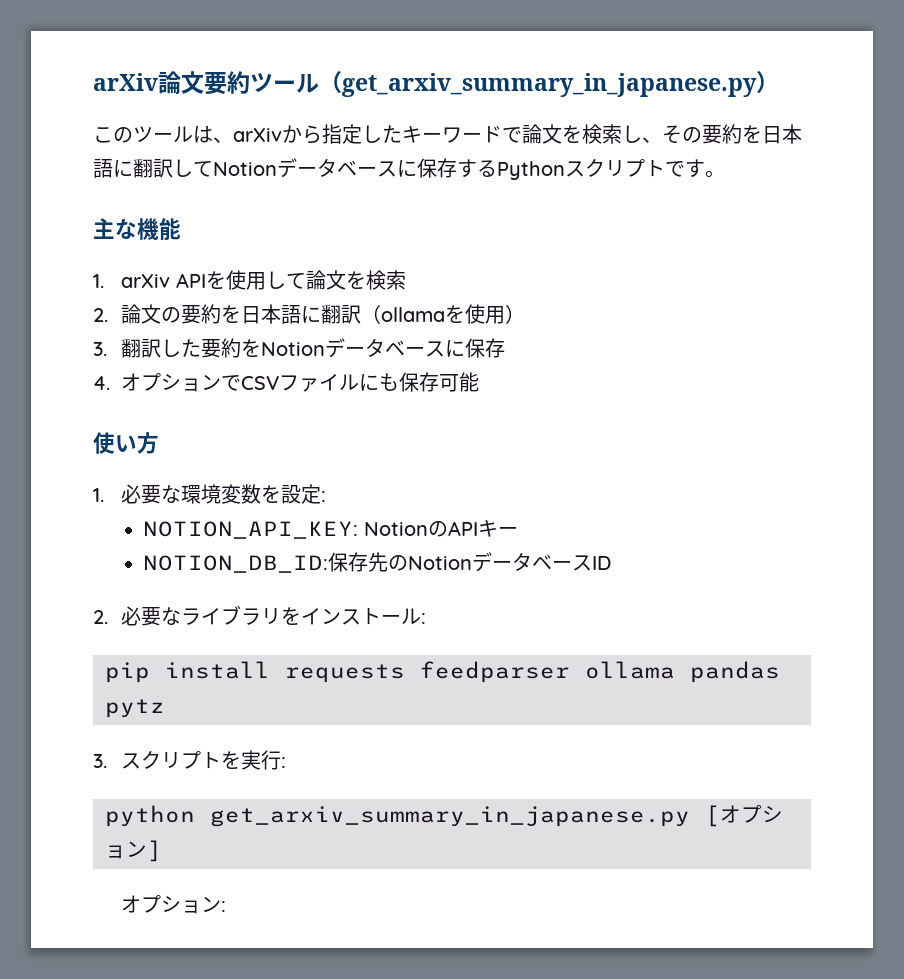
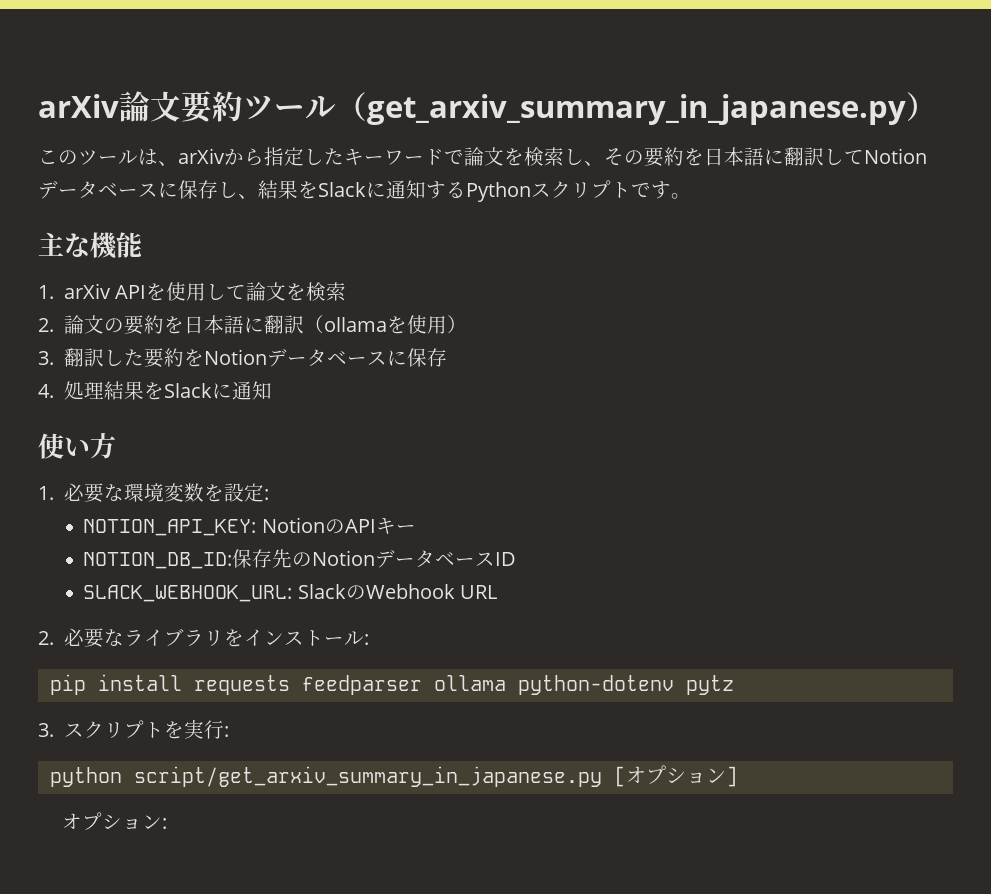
(457, 168) none -> [218,180,426,199] し、結果をSlackに通知
[121,372,480,392] オプションでCSVファイルにも保存可能 -> [63,381,272,400] 処理結果をSlackに通知
(612, 563) none -> [83,584,497,602] // SLACK_WEBHOOK_URL: SlackのWebhook URL
[690,661,780,683] pandas -> [517,675,674,695] python-dotenv
[210,806,690,827] get_arxiv_summary_in_japanese.py -> [133,766,602,787] script/get_arxiv_summary_in_japanese.py

